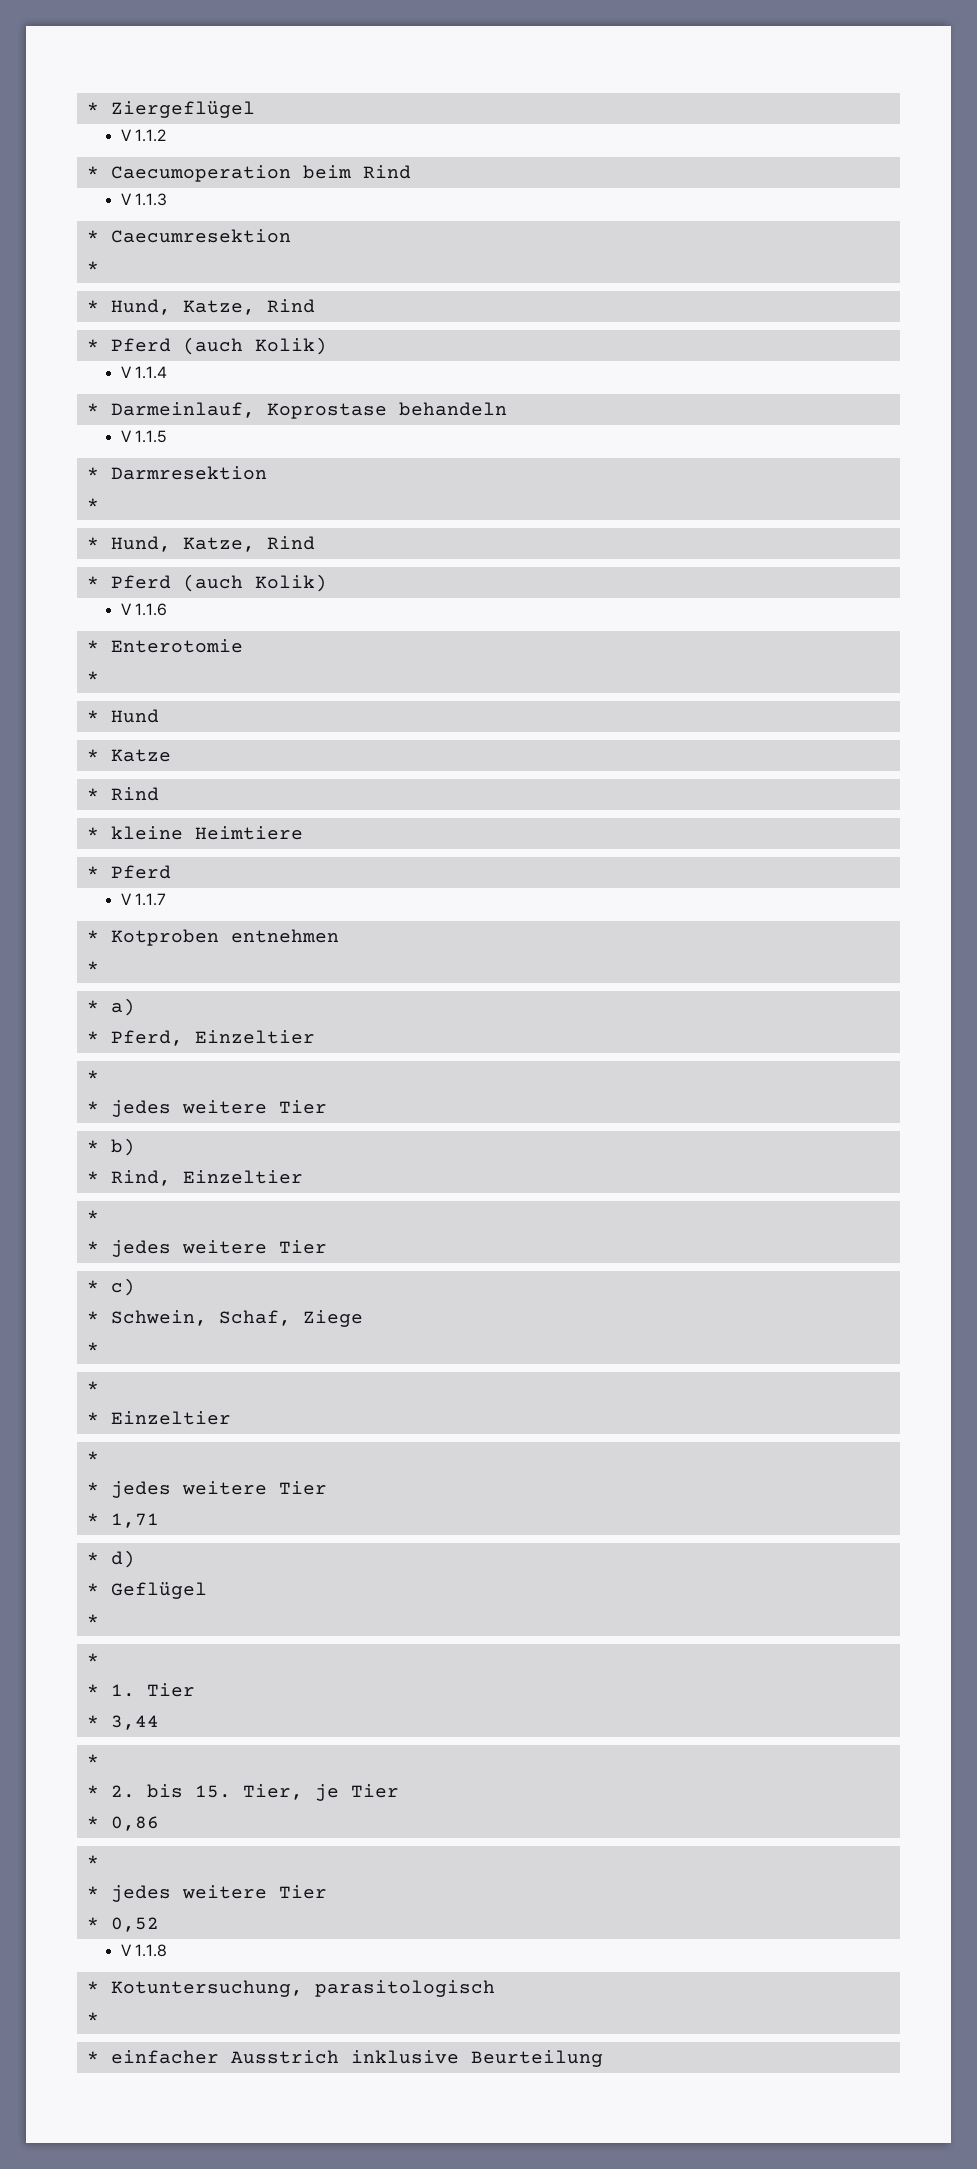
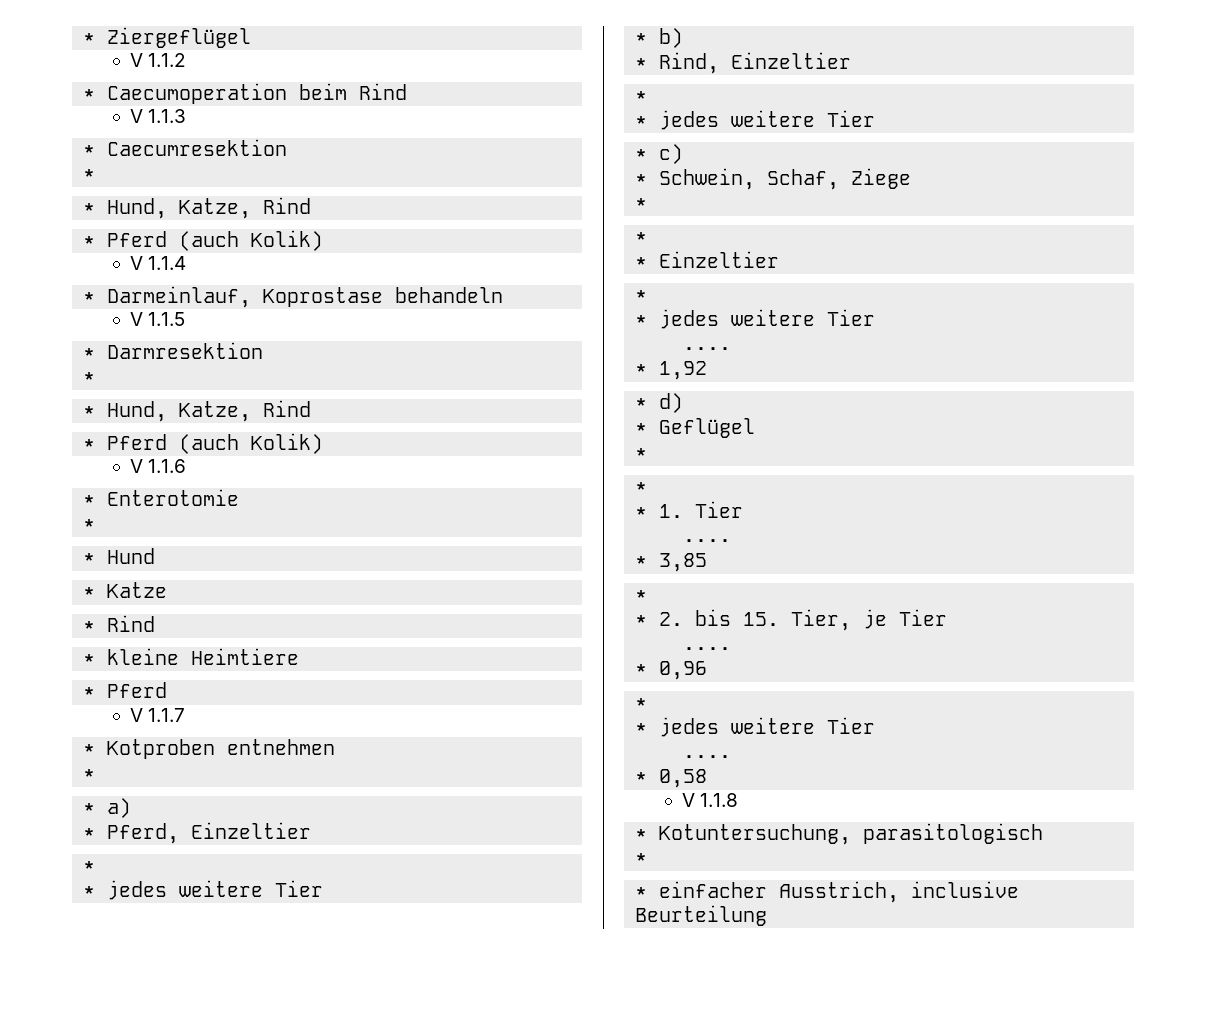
[86,1513,159,1528] // * 1,71 -> [683,347,732,350] [635,361,708,380] // .... // * 1,92
[86,1715,159,1730] // * 3,44 -> [683,539,732,542] [635,553,708,572] // .... // * 3,85
[86,1816,159,1831] [86,1855,99,1867] [86,1885,327,1902] [86,1917,159,1932] // * 0,86 // * // * jedes weitere Tier // * 0,52 -> [683,647,732,650] [635,661,708,680] [635,698,648,709] [635,717,876,737] [683,755,732,758] [635,769,708,788] // .... // * 0,96 // * // * jedes weitere Tier // .... // * 0,58
[230,2050,459,2064] Ausstrich inklusive -> [779,881,1020,903] Ausstrich, inclusive

